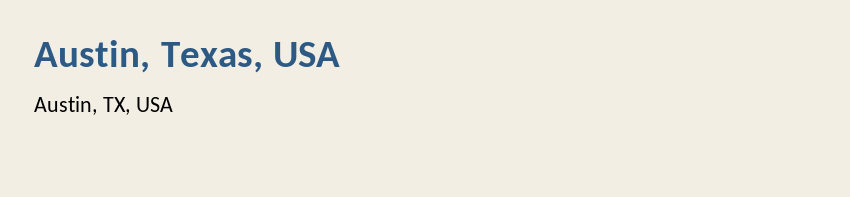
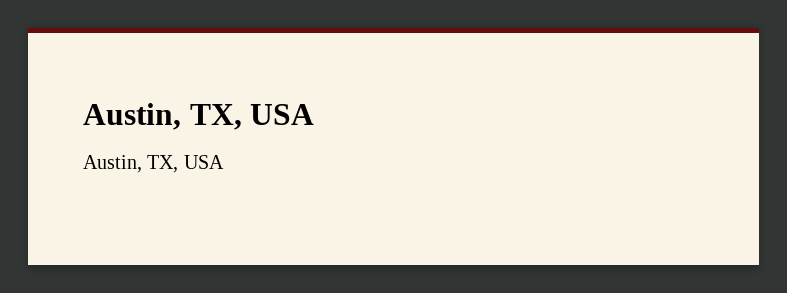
[34,40,263,73] Austin, Texas, -> [83,103,242,130] Austin, TX,

